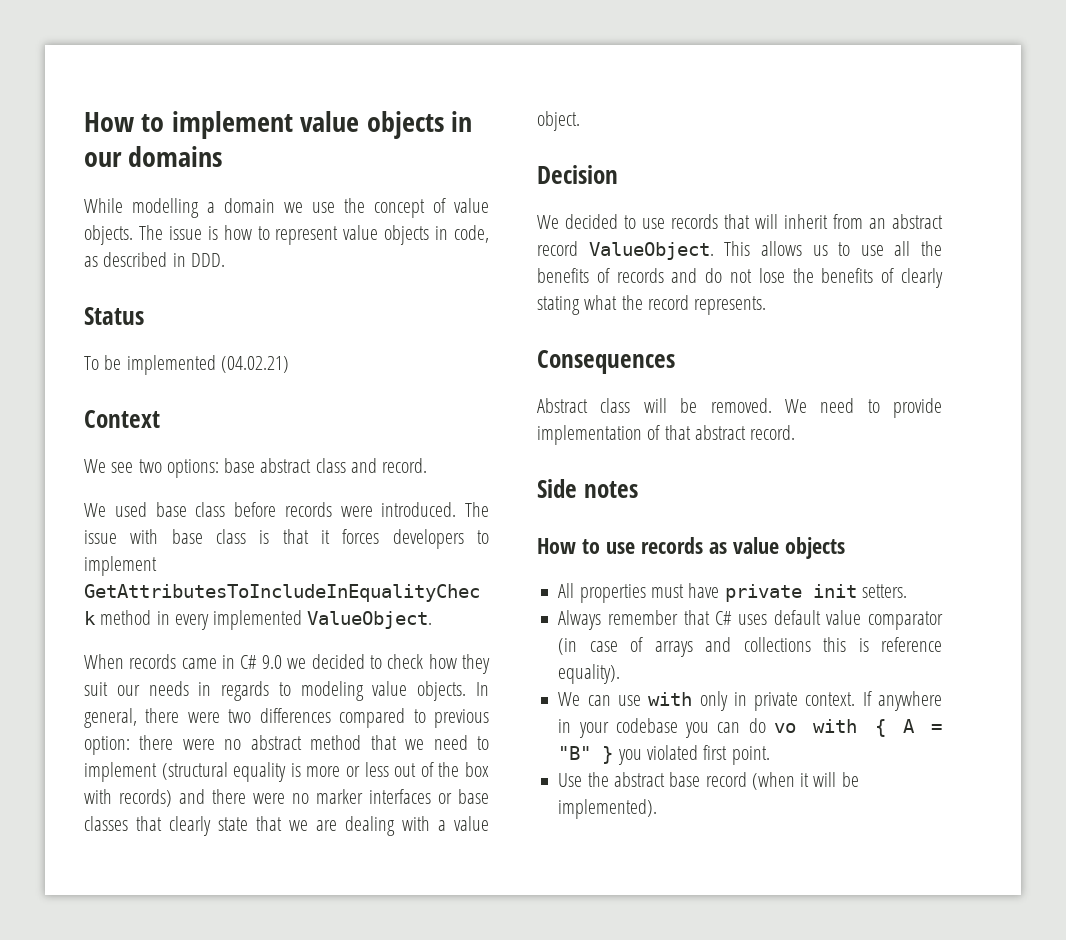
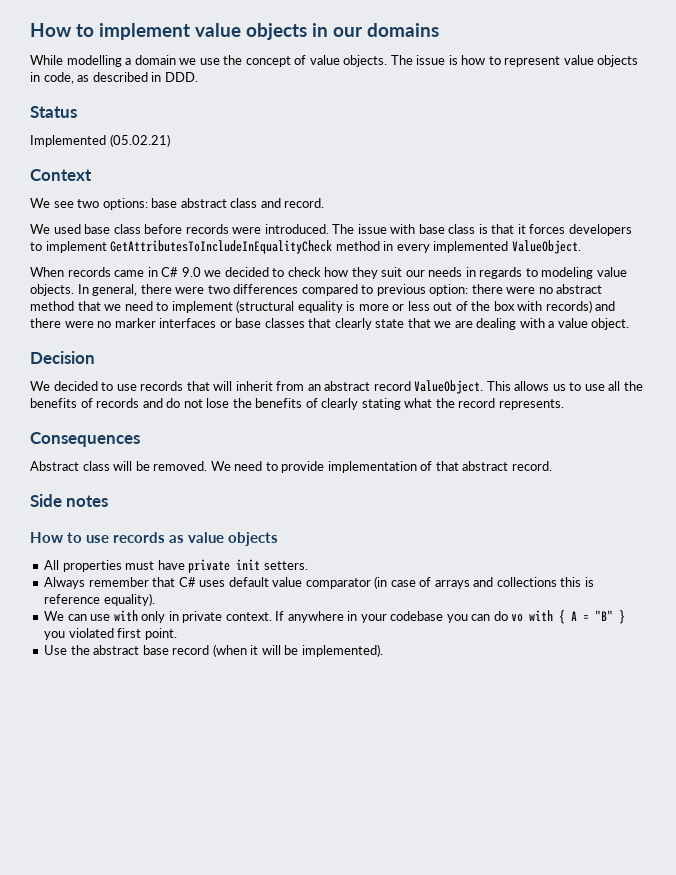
[84,355,289,375] To be implemented (04.02.21) -> [30,134,170,147] Implemented (05.02.21)

